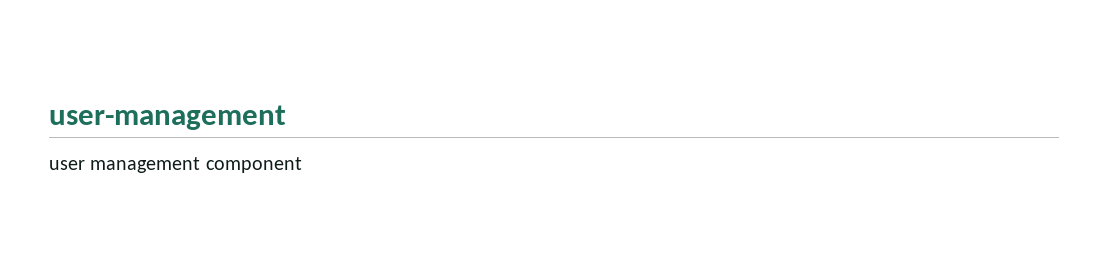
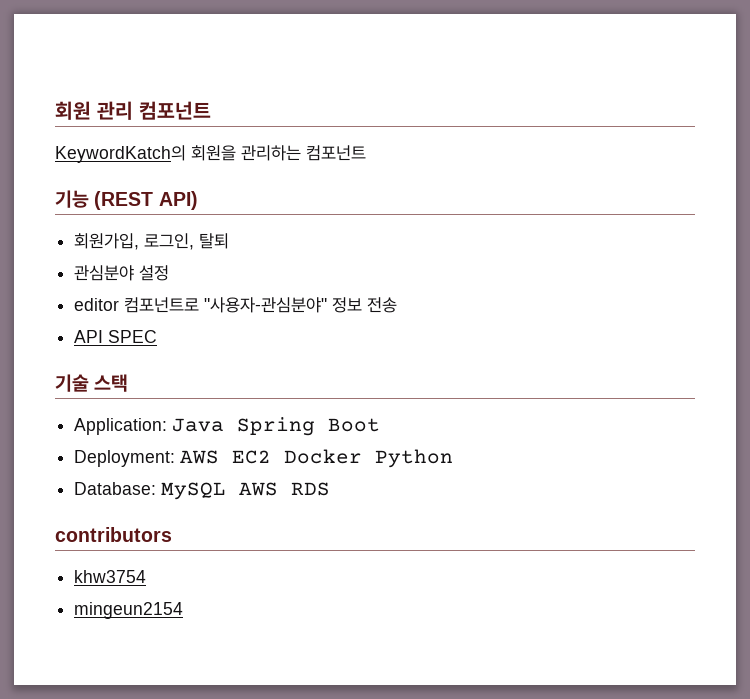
[49,105,286,130] [49,157,302,173] user-management // user management component -> [55,101,211,120] [55,145,366,163] [55,190,198,210] [74,233,230,250] [74,265,170,281] [74,297,398,313] [74,330,158,343] [55,374,129,392] [74,417,381,436] [74,449,454,468] [74,482,331,500] [55,527,172,542] [74,570,147,583] [74,602,184,619] 회원 관리 컴포넌트 // KeywordKatch의 회원을 관리하는 컴포넌트 // 기능 (REST API) // 회원가입, 로그인, 탈퇴 // 관심분야 설정 // editor 컴포넌트로 "사용자-관심분야" 정보 전송 // API SPEC // 기술 스택 // Application: Java Spring Boot // Deployment: AWS EC2 Docker Python // Database: MySQL AWS RDS // contributors // khw3754 // mingeun2154

